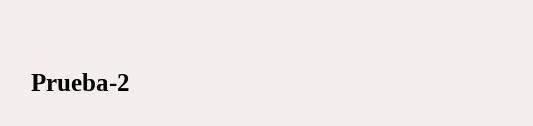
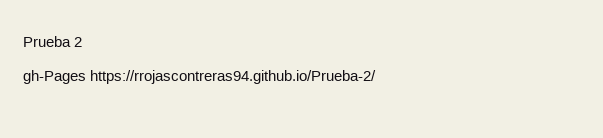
[31,73,130,91] Prueba-2 -> [23,36,83,47] [23,70,377,84] Prueba 2 // gh-Pages https://rrojascontreras94.github.io/Prueba-2/

